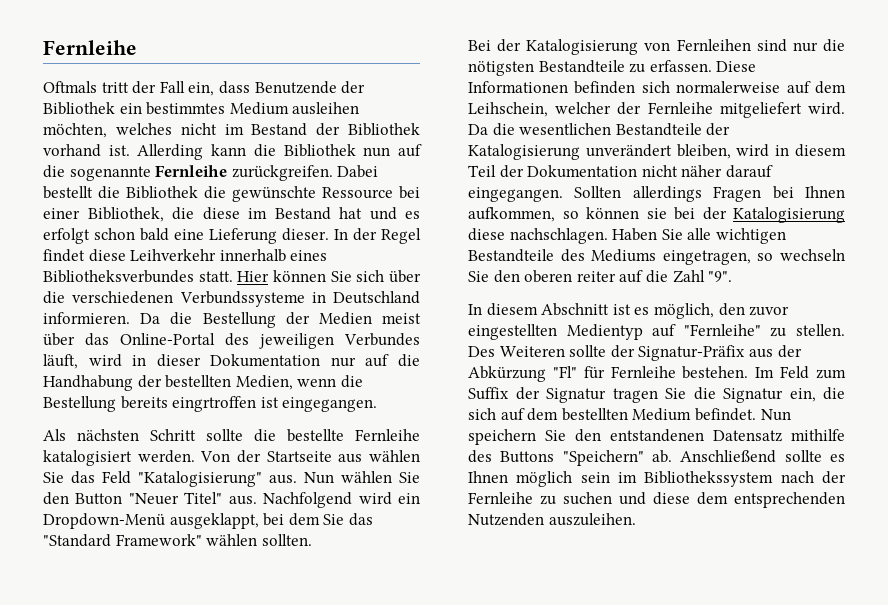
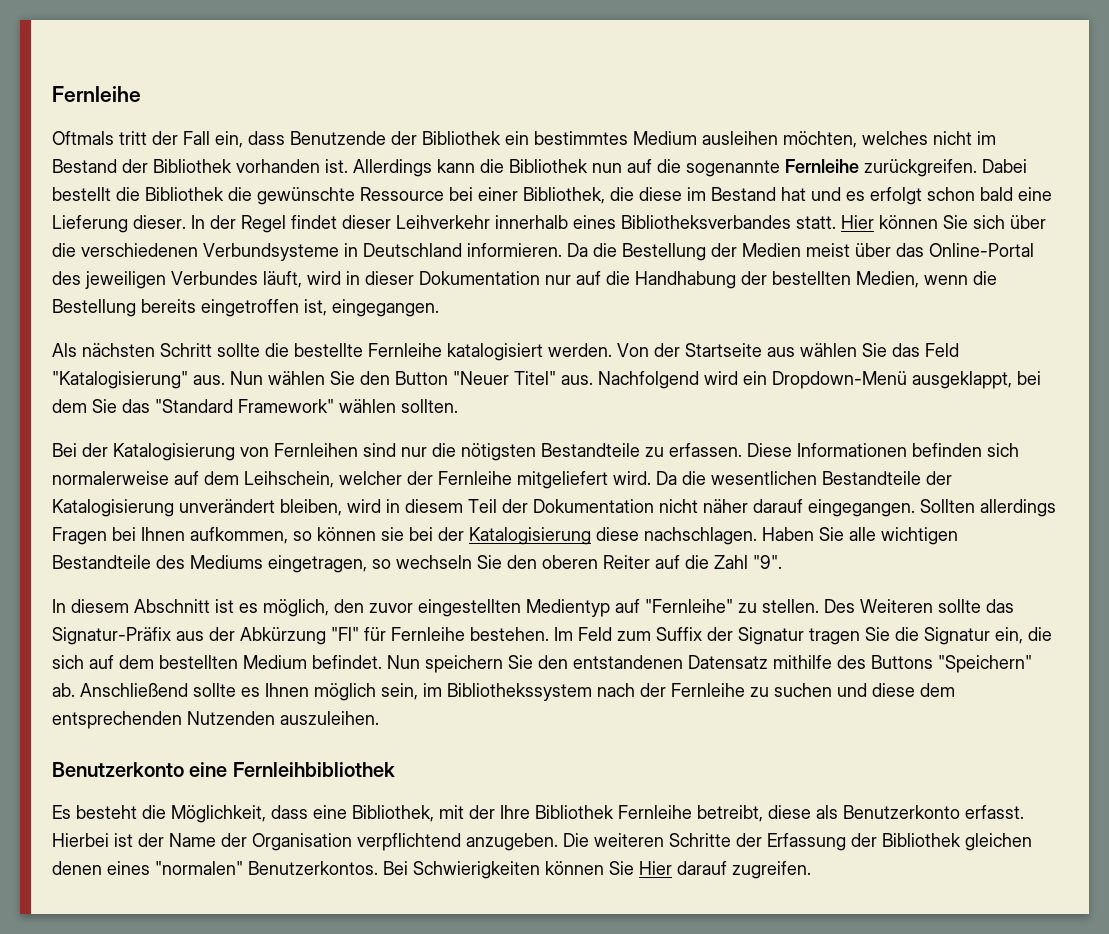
[43,144,204,160] vorhand ist. Allerding -> [236,159,432,177] vorhanden ist. Allerdings
[88,249,126,262] diese -> [342,215,391,229] dieser
[43,270,194,283] Bibliotheksverbundes -> [621,215,791,229] Bibliotheksverbandes
[179,291,305,307] Verbundssysteme -> [203,243,339,261] Verbundsysteme
[172,396,279,412] eingrtroffen ist -> [201,299,327,317] eingetroffen ist,
[576,271,616,282] reiter -> [603,555,650,569] Reiter
[610,345,635,358] der -> [986,599,1014,613] das
[580,472,610,483] sein -> [381,683,418,700] sein,
(636, 519) none -> [52,762,395,777] [52,805,1024,823] [52,833,1032,851] [52,861,811,879] // Benutzerkonto eine Fernleihbibliothek // Es besteht die Möglichkeit, dass eine Bibliothek, mit der Ihre Bibliothek Fernleihe betreibt, diese als Benutzerkonto erfasst. Hierbei ist der Name der Organisation verpflichtend anzugeben. Die weiteren Schritte der Erfassung der Bibliothek gleichen denen eines "normalen" Benutzerkontos. Bei Schwierigkeiten können Sie Hier darauf zugreifen.

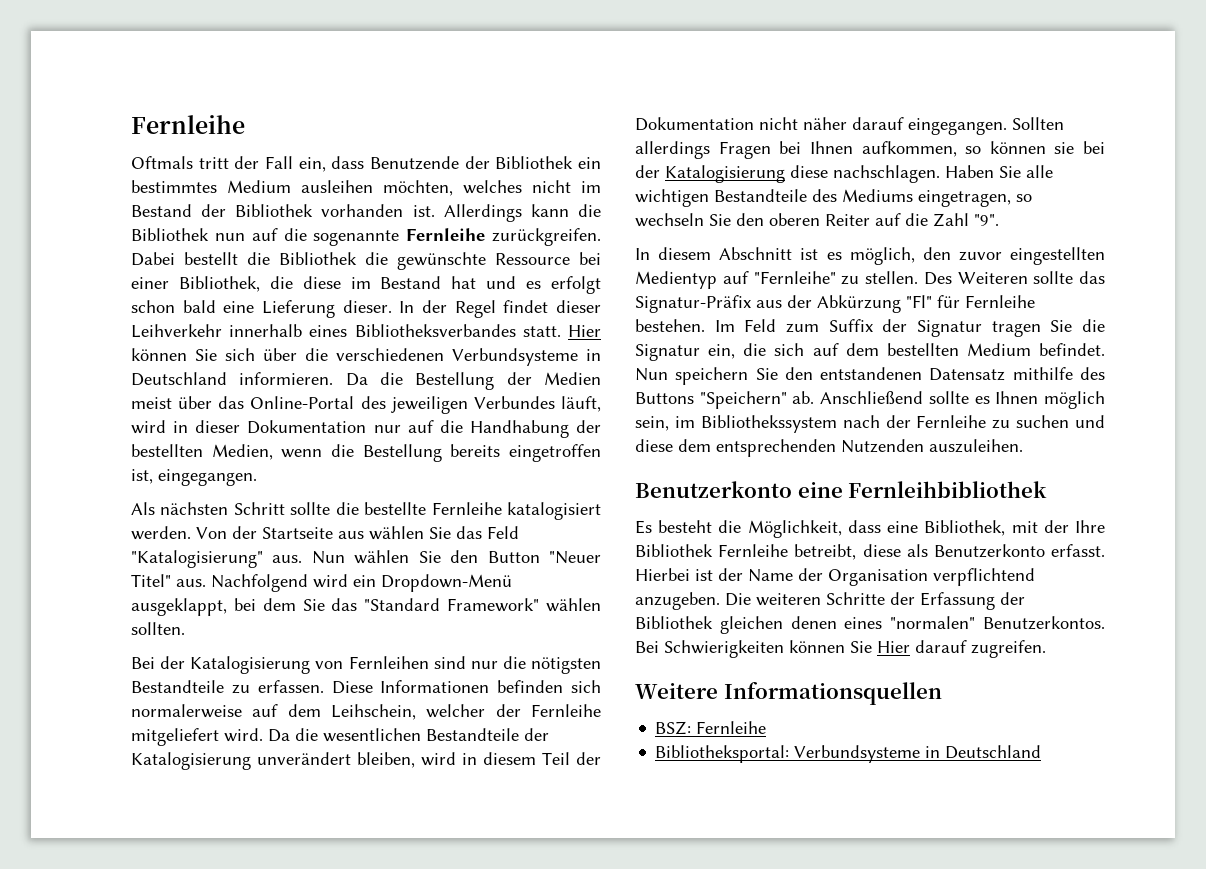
(811, 870) none -> [635,682,942,705] [655,721,767,735] [655,745,1042,763] // Weitere Informationsquellen // BSZ: Fernleihe // Bibliotheksportal: Verbundsysteme in Deutschland

